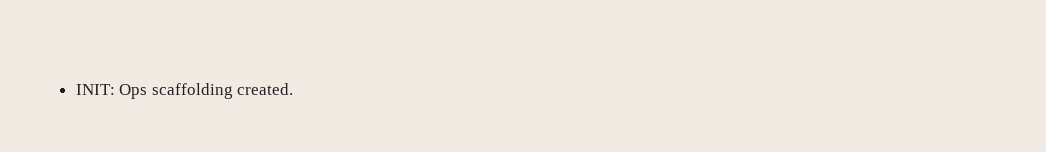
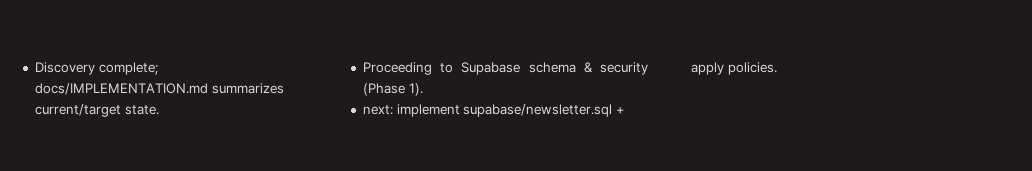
[75,83,294,99] INIT: Ops scaffolding created. -> [34,62,158,75] [34,83,284,95] [34,104,159,117] [362,62,648,75] [362,83,423,96] [362,104,624,117] [690,62,777,75] Discovery complete; docs/IMPLEMENTATION.md summarizes current/target state. // Proceeding to Supabase schema & security (Phase 1). // next: implement supabase/newsletter.sql + apply policies.

